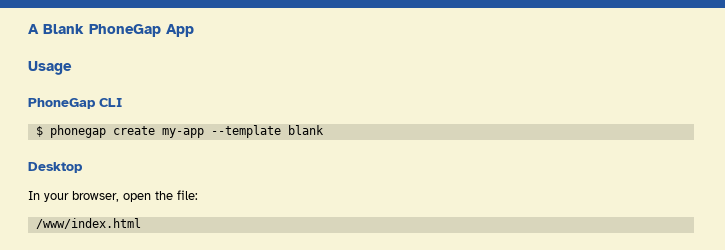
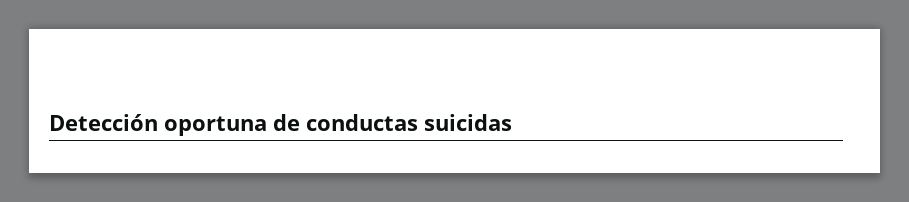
[28,24,194,37] [28,61,72,75] [28,98,122,109] [35,125,324,138] [28,162,83,173] [28,190,198,202] [35,218,141,229] A Blank PhoneGap App // Usage // PhoneGap CLI // $ phonegap create my-app --template blank // Desktop // In your browser, open the file: // /www/index.html -> [49,114,512,136] Detección oportuna de conductas suicidas

